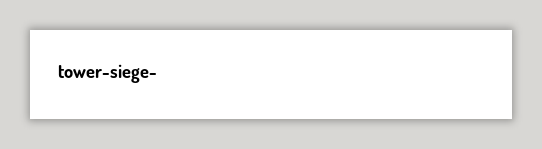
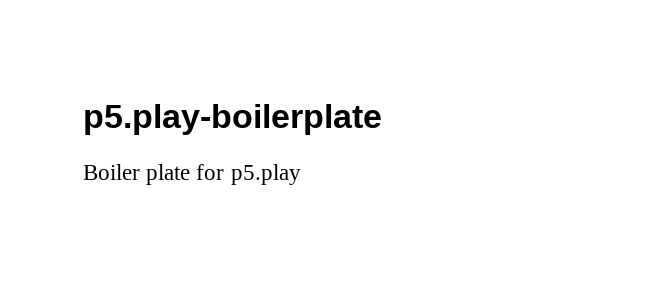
[58,64,157,83] tower-siege- -> [83,104,382,135] [83,164,301,185] p5.play-boilerplate // Boiler plate for p5.play

